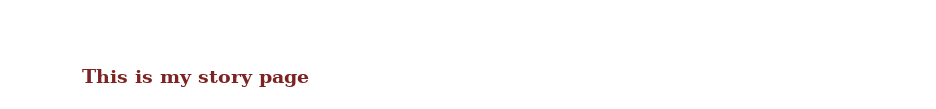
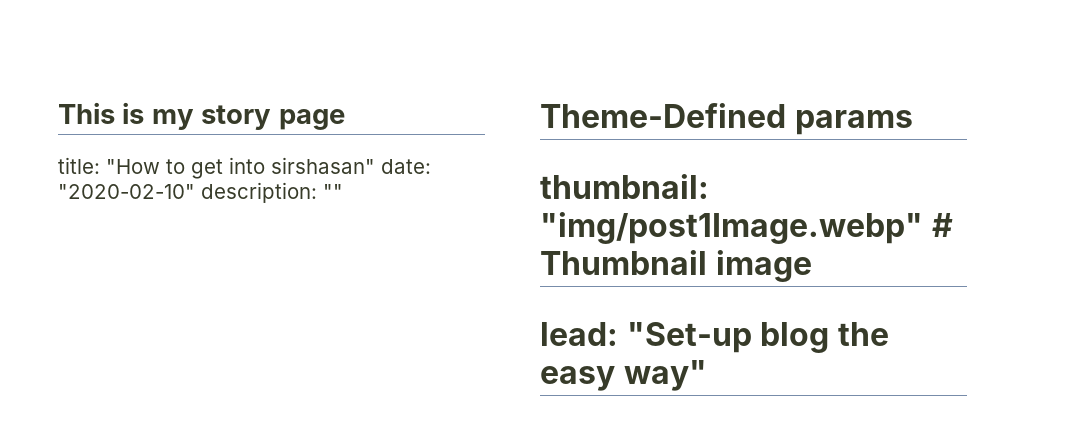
(309, 80) none -> [58,157,431,179] [58,182,343,203] [540,103,913,135] [540,174,709,199] [540,212,953,244] [540,250,812,282] [540,322,889,353] [540,360,707,391] // title: "How to get into sirshasan" date: "2020-02-10" description: "" // Theme-Defined params // thumbnail: "img/post1Image.webp" # Thumbnail image // lead: "Set-up blog the easy way"

